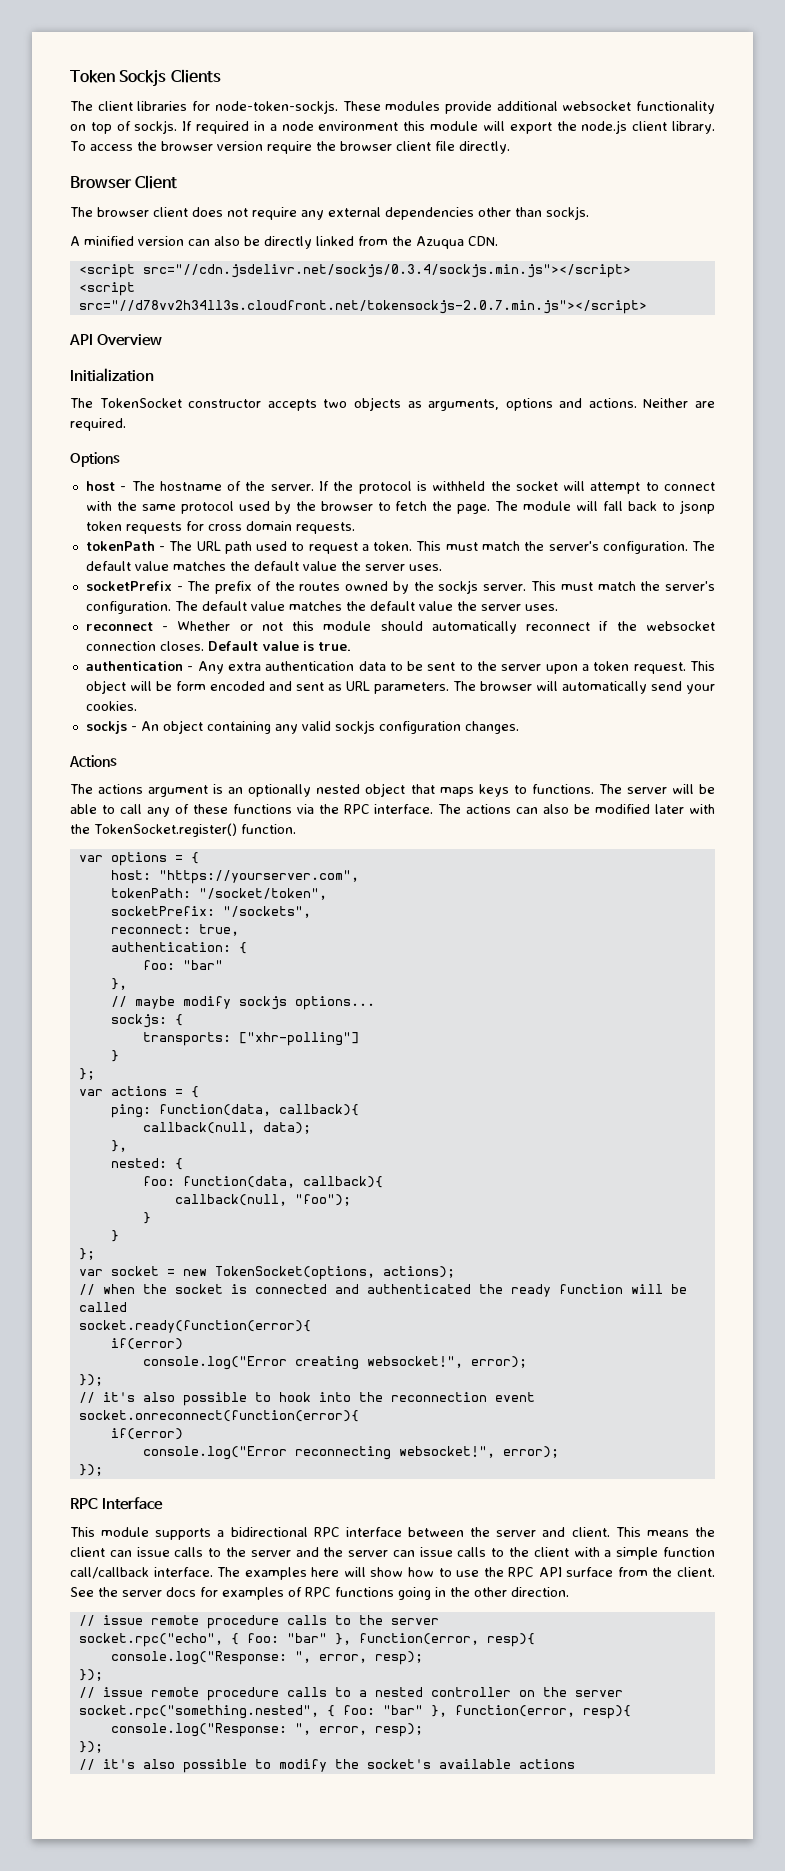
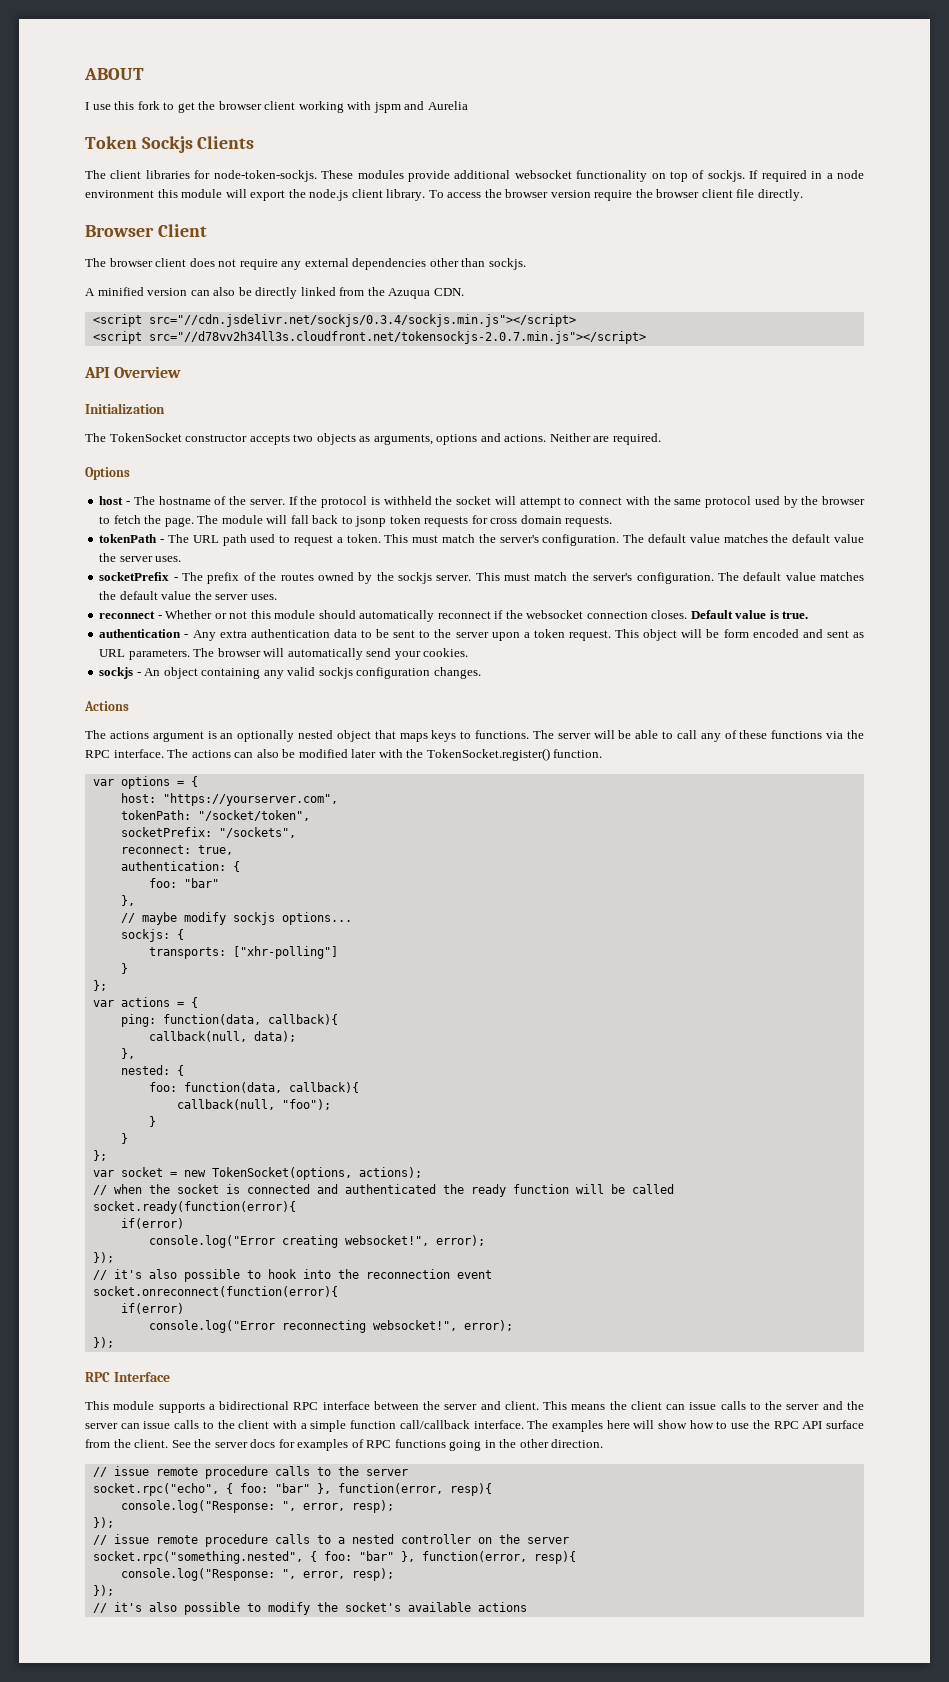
(70, 76) none -> [84,68,144,80] [85,101,468,113] ABOUT // I use this fork to get the browser client working with jspm and Aurelia //

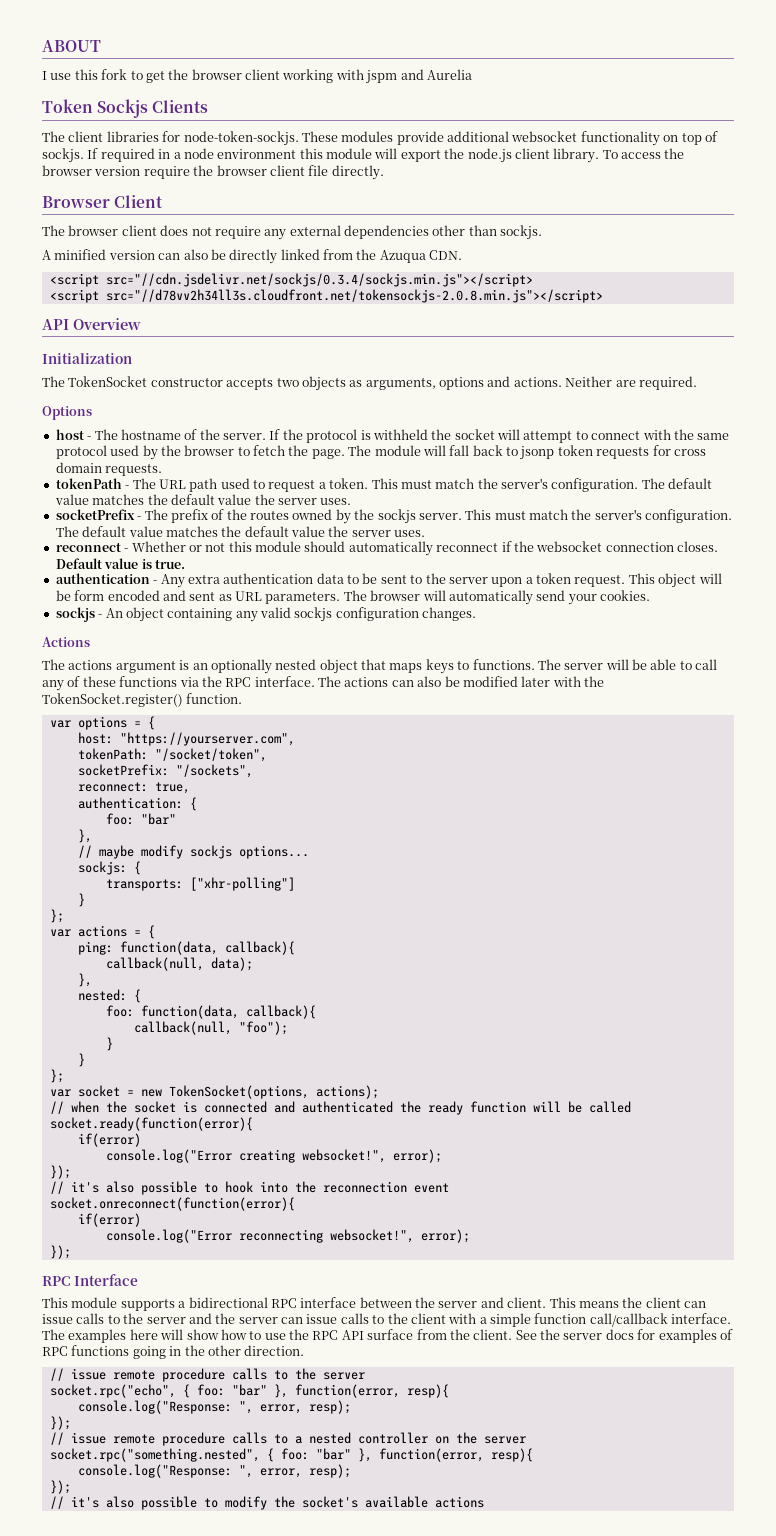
[148,331,646,344] src="//d78vv2h34ll3s.cloudfront.net/tokensockjs-2.0.7.min.js"></script> -> [105,289,603,303] src="//d78vv2h34ll3s.cloudfront.net/tokensockjs-2.0.8.min.js"></script>

